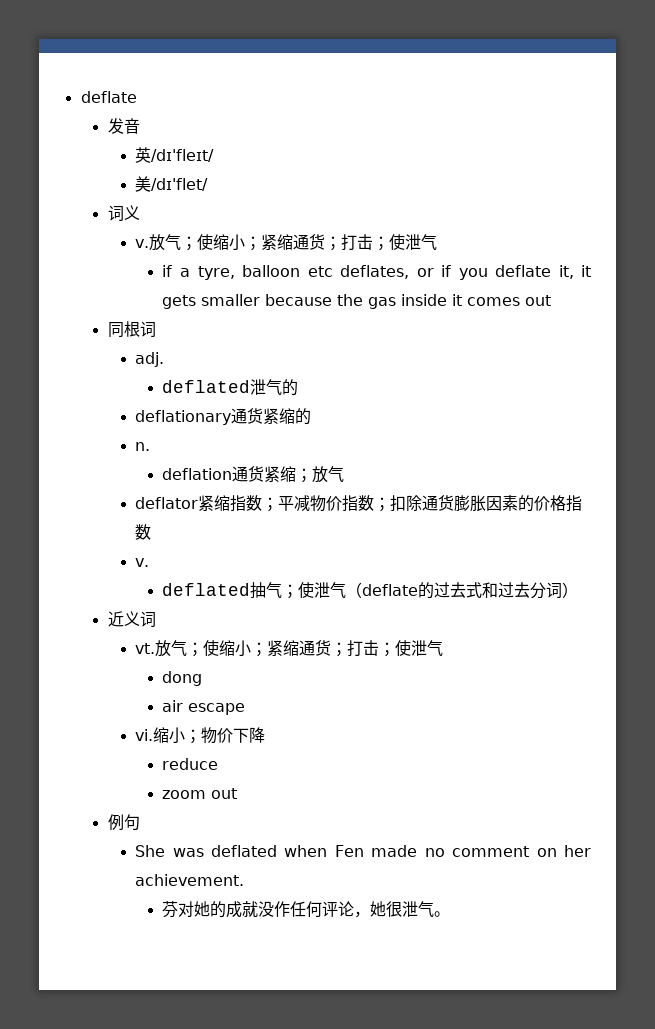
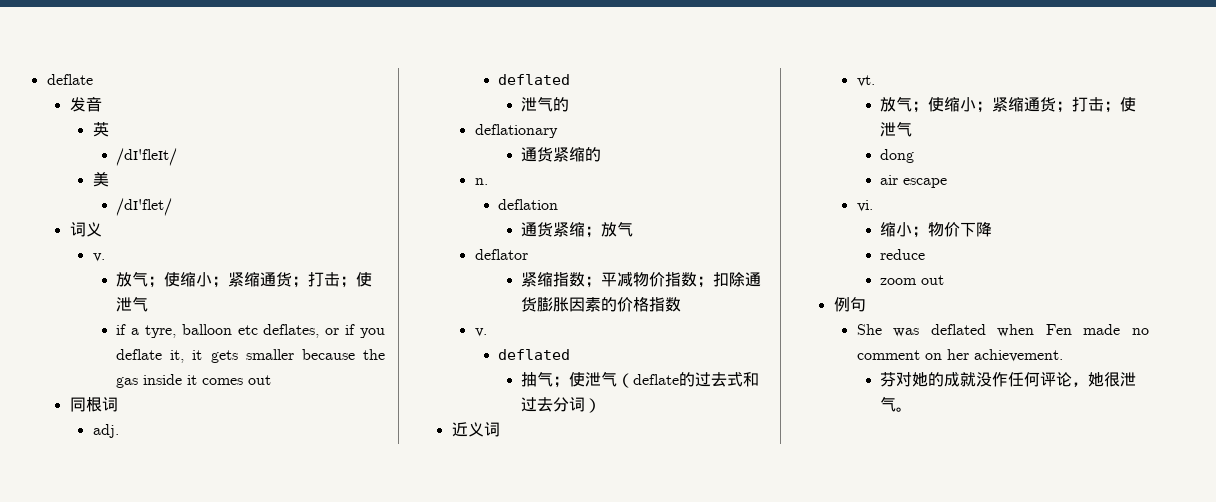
(152, 155) none -> (109, 129) //
(152, 184) none -> (109, 179) //
(150, 243) none -> (105, 257) //
(251, 386) none -> (571, 79) //
(232, 417) none -> (558, 131) //
(233, 474) none -> (559, 204) //
(199, 503) none -> (528, 254) //
(251, 589) none -> (571, 354) //
(156, 648) none -> (875, 81) //
(154, 735) none -> (873, 206) //

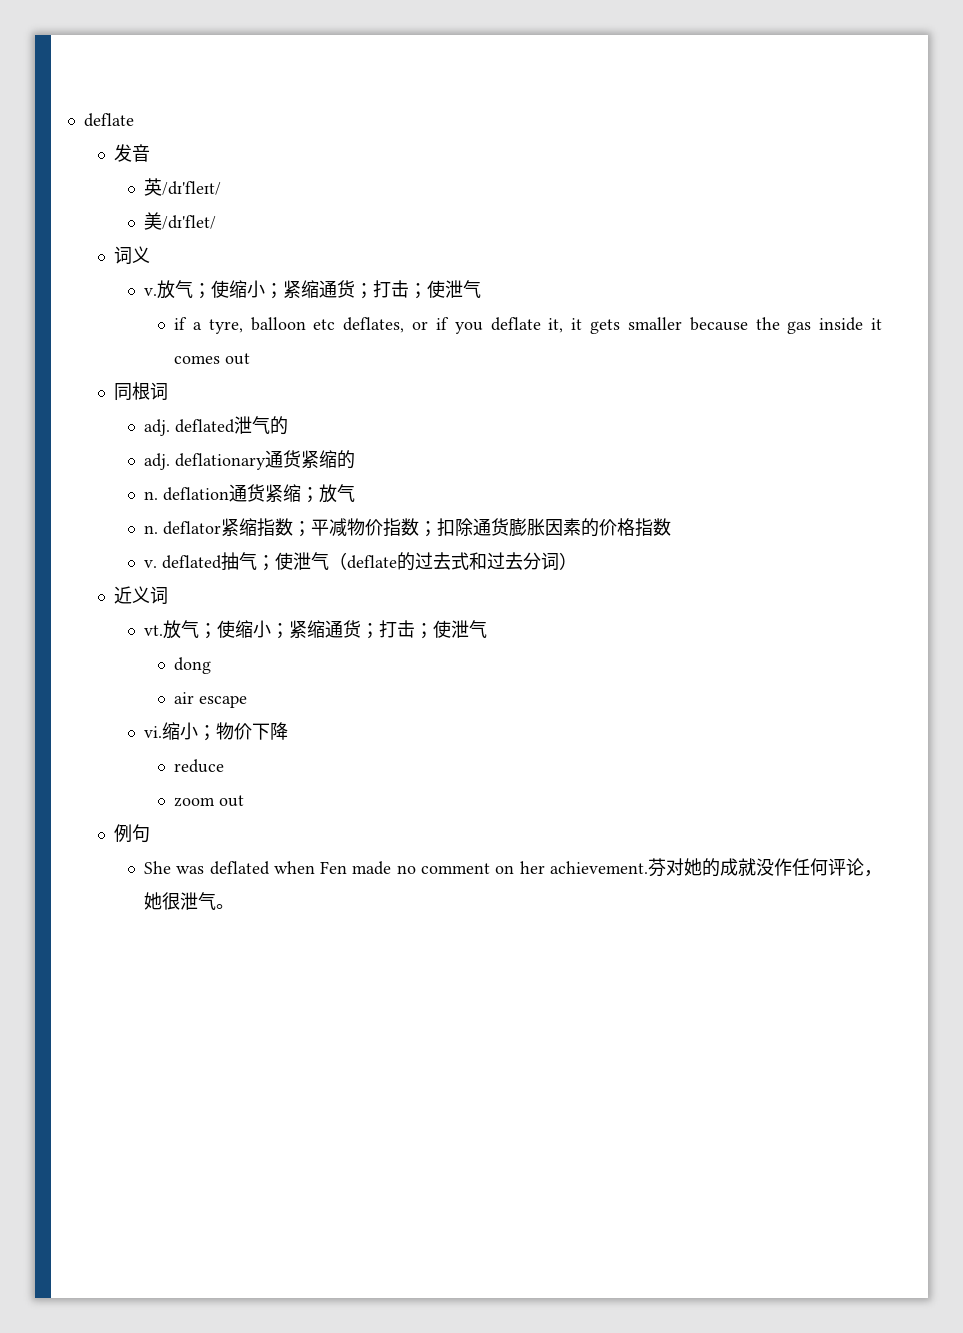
(109, 129) // -> (162, 187) none
(109, 179) // -> (162, 221) none
(105, 257) // -> (157, 292) none
[498,74,571,85] // deflated // -> [174,419,235,433] deflated
(570, 104) none -> [143,453,170,470] adj.
(558, 131) // -> (266, 461) none
(488, 181) // -> (158, 495) none
(559, 204) // -> (229, 494) none
(634, 229) none -> [143,525,158,534] n.
(528, 254) // -> (221, 528) none
[498,349,571,360] // deflated // -> [161,555,222,569] deflated
(875, 81) // -> (163, 630) none
(873, 206) // -> (162, 732) none
(1063, 355) // -> (648, 867) none

